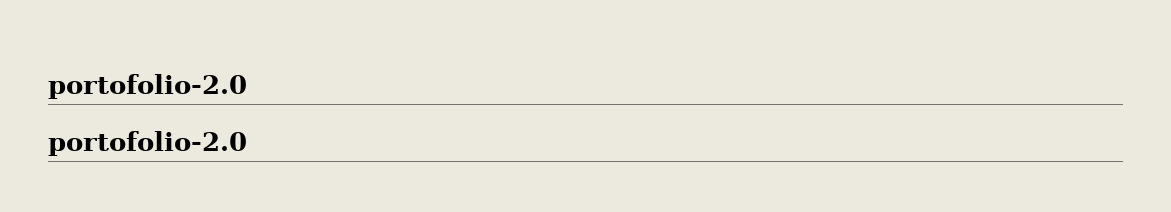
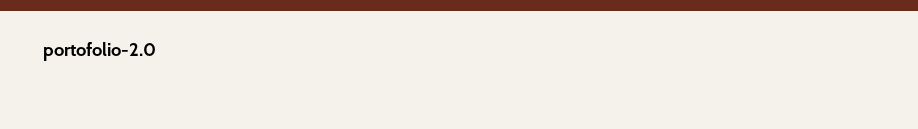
[48,74,247,99] [48,131,247,156] portofolio-2.0 // portofolio-2.0 -> [43,42,156,61] portofolio-2.0

